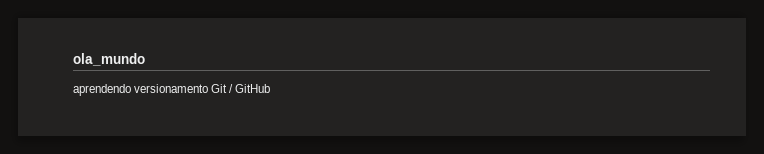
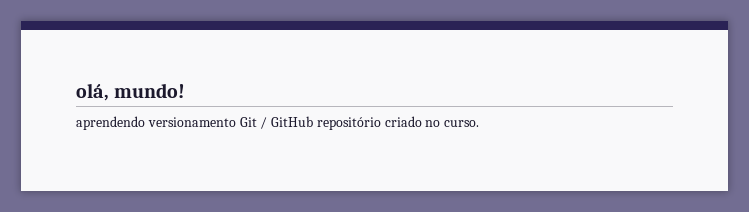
[73,53,145,66] ola_mundo -> [76,83,186,101] olá, mundo!
(271, 88) none -> [316,116,480,130] repositório criado no curso.

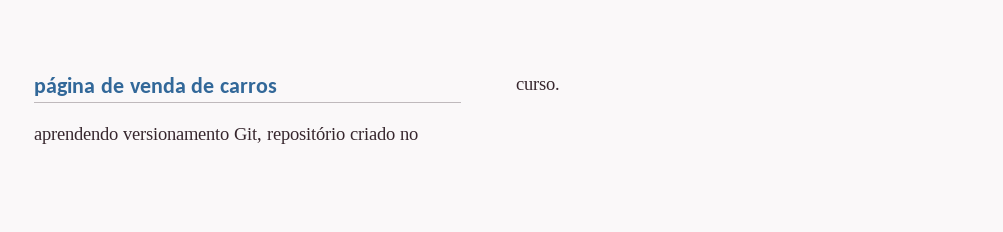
[76,83,186,101] olá, mundo! -> [34,77,278,96] página de venda de carros
[239,116,314,129] Git / GitHub -> [234,128,262,143] Git,

